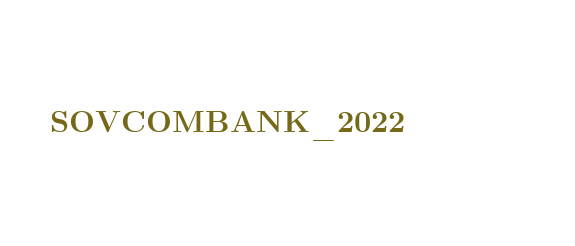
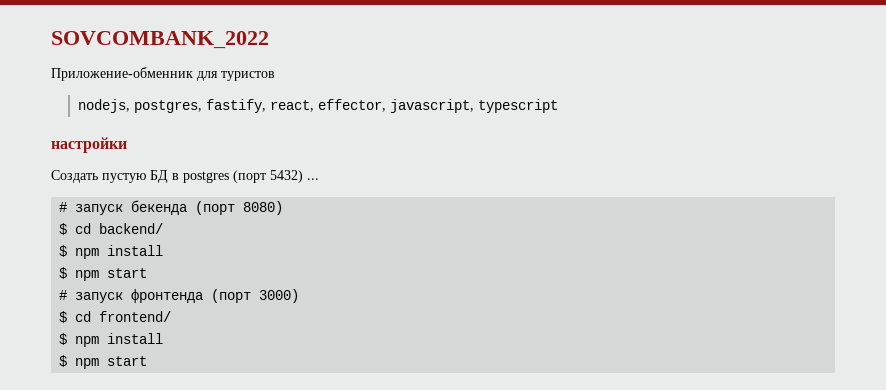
(405, 126) none -> [51,67,275,81] [77,99,558,113] [51,137,127,153] [51,170,319,183] [59,200,284,215] [59,223,164,235] [59,245,164,259] [59,267,148,281] [59,289,300,303] [59,311,172,323] [59,333,164,347] [59,355,148,369] // Приложение-обменник для туристов // nodejs, postgres, fastify, react, effector, javascript, typescript // настройки // Создать пустую БД в postgres (порт 5432) ... // # запуск бекенда (порт 8080) // $ cd backend/ // $ npm install // $ npm start // # запуск фронтенда (порт 3000) // $ cd frontend/ // $ npm install // $ npm start

